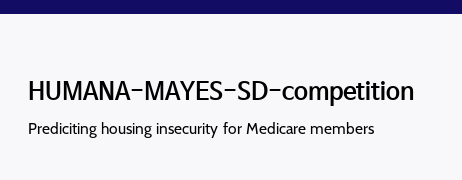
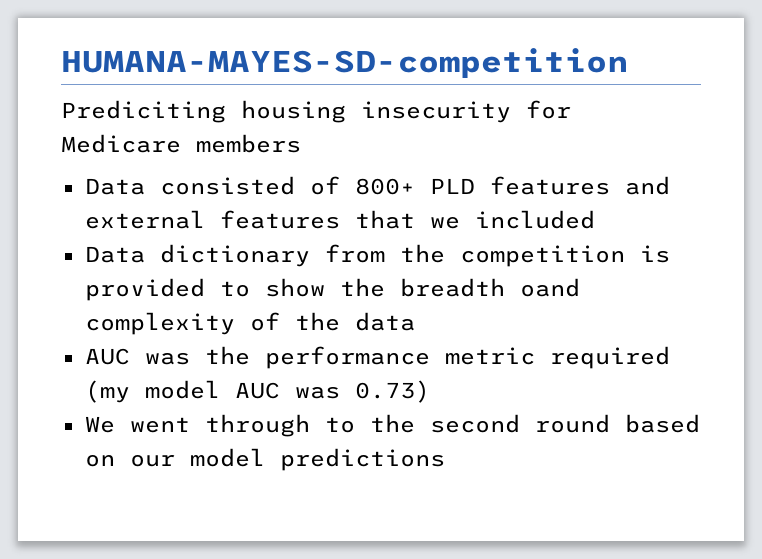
(374, 128) none -> [84,176,670,195] [84,210,595,229] [84,244,670,267] [84,278,580,301] [84,312,415,335] [84,346,670,369] [84,380,430,403] [84,414,700,437] [84,448,445,471] // Data consisted of 800+ PLD features and external features that we included // Data dictionary from the competition is provided to show the breadth oand complexity of the data // AUC was the performance metric required (my model AUC was 0.73) // We went through to the second round based on our model predictions

